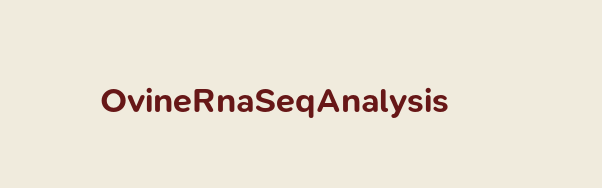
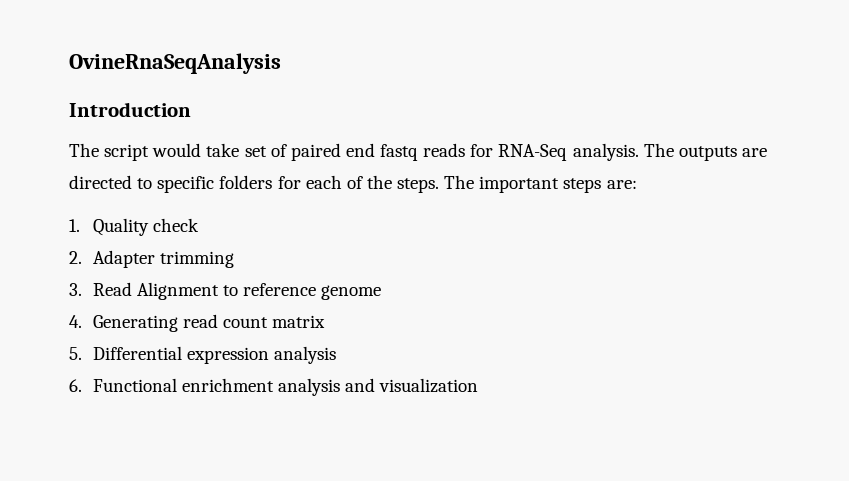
(449, 102) none -> [69,102,191,117] [69,143,767,161] [69,175,637,193] [69,218,199,236] [69,250,234,268] [69,282,382,300] [69,314,326,332] [69,346,336,364] [69,378,479,396] // Introduction // The script would take set of paired end fastq reads for RNA-Seq analysis. The outputs are directed to specific folders for each of the steps. The important steps are: // 1. Quality check // 2. Adapter trimming // 3. Read Alignment to reference genome // 4. Generating read count matrix // 5. Differential expression analysis // 6. Functional enrichment analysis and visualization

